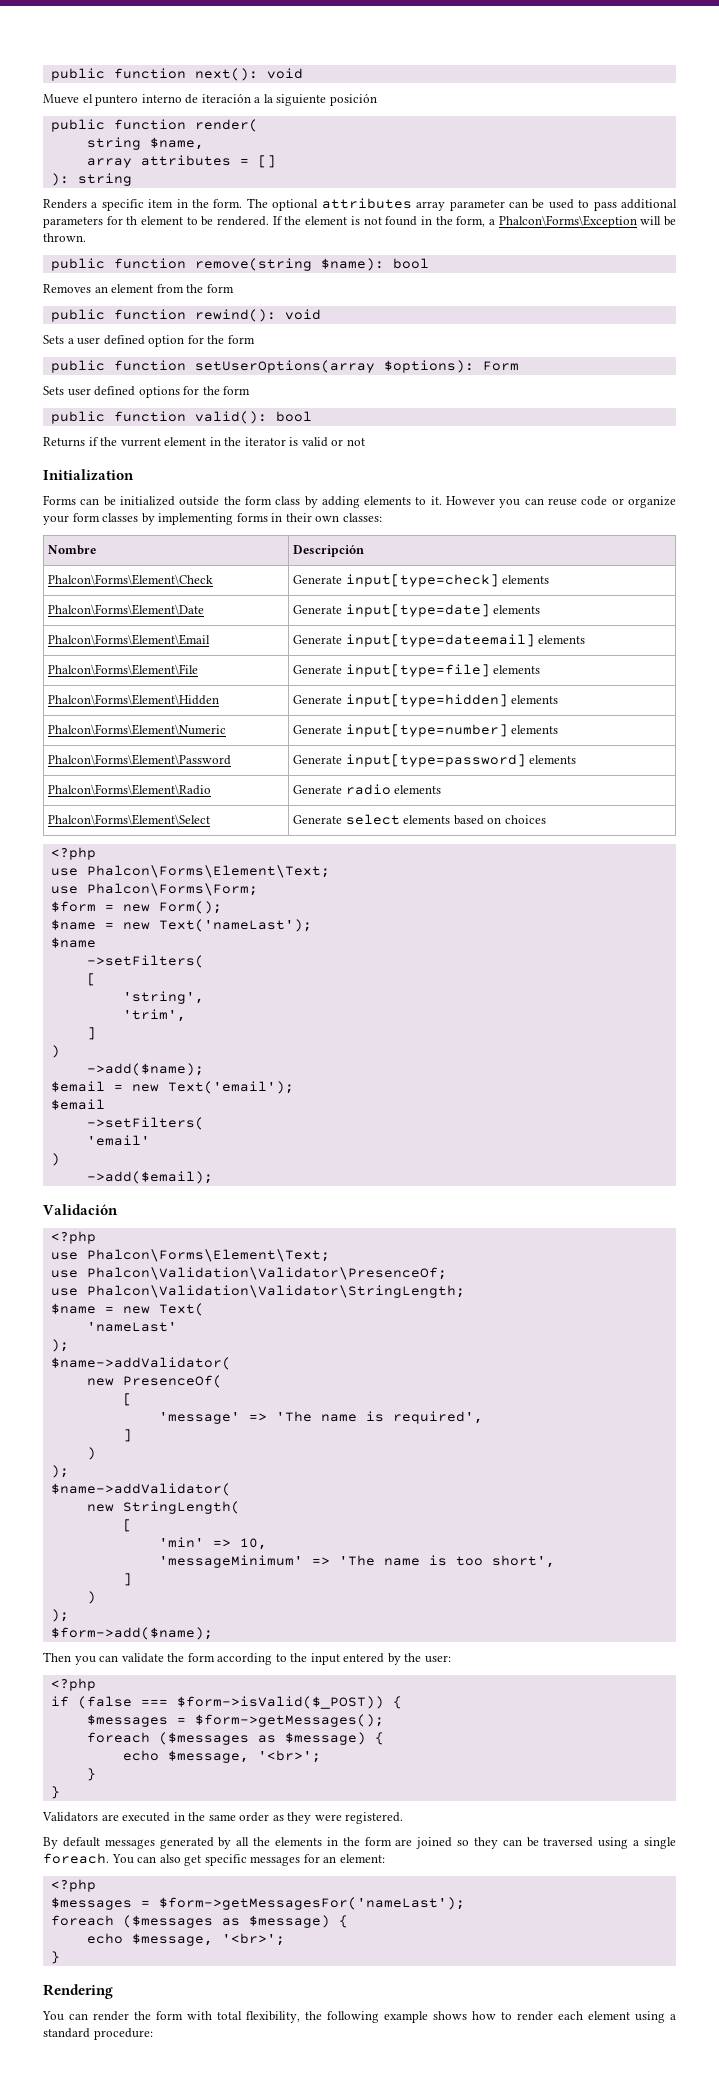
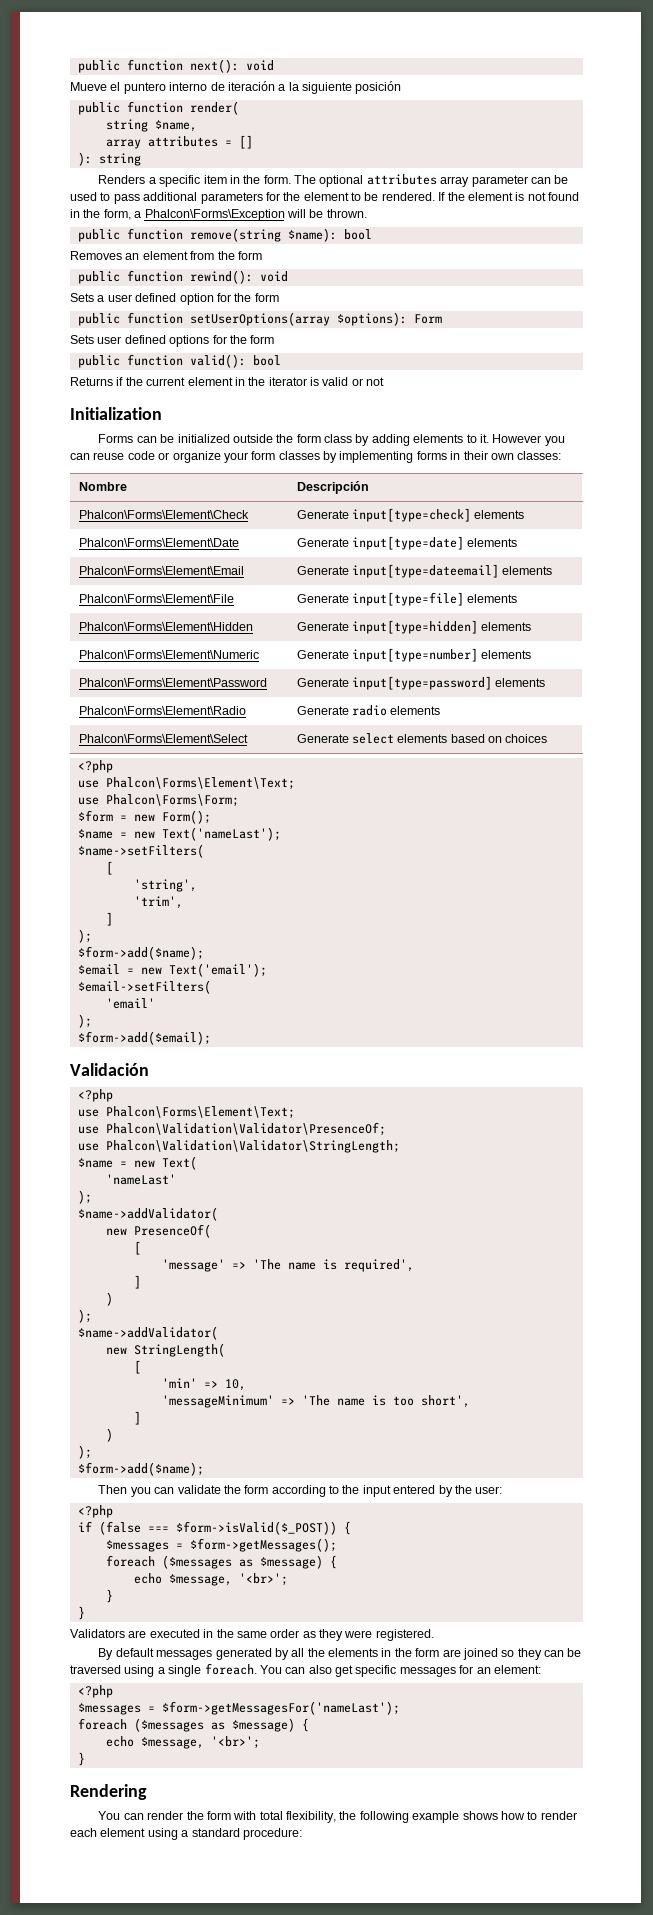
[126,216,138,225] th -> [283,192,301,201] the
[120,438,161,447] vurrent -> [146,377,186,386] current
[50,937,96,948] [86,955,204,968] $name // ->setFilters( -> [77,844,204,858] $name->setFilters(
[50,1045,60,1058] [86,1063,204,1076] ) // ->add($name); -> [77,929,92,943] [77,946,204,960] ); // $form->add($name);
[50,1099,105,1110] [86,1117,204,1130] $email // ->setFilters( -> [77,980,211,994] $email->setFilters(
[50,1153,60,1166] [86,1171,213,1184] ) // ->add($email); -> [77,1014,92,1028] [77,1031,211,1045] ); // $form->add($email);

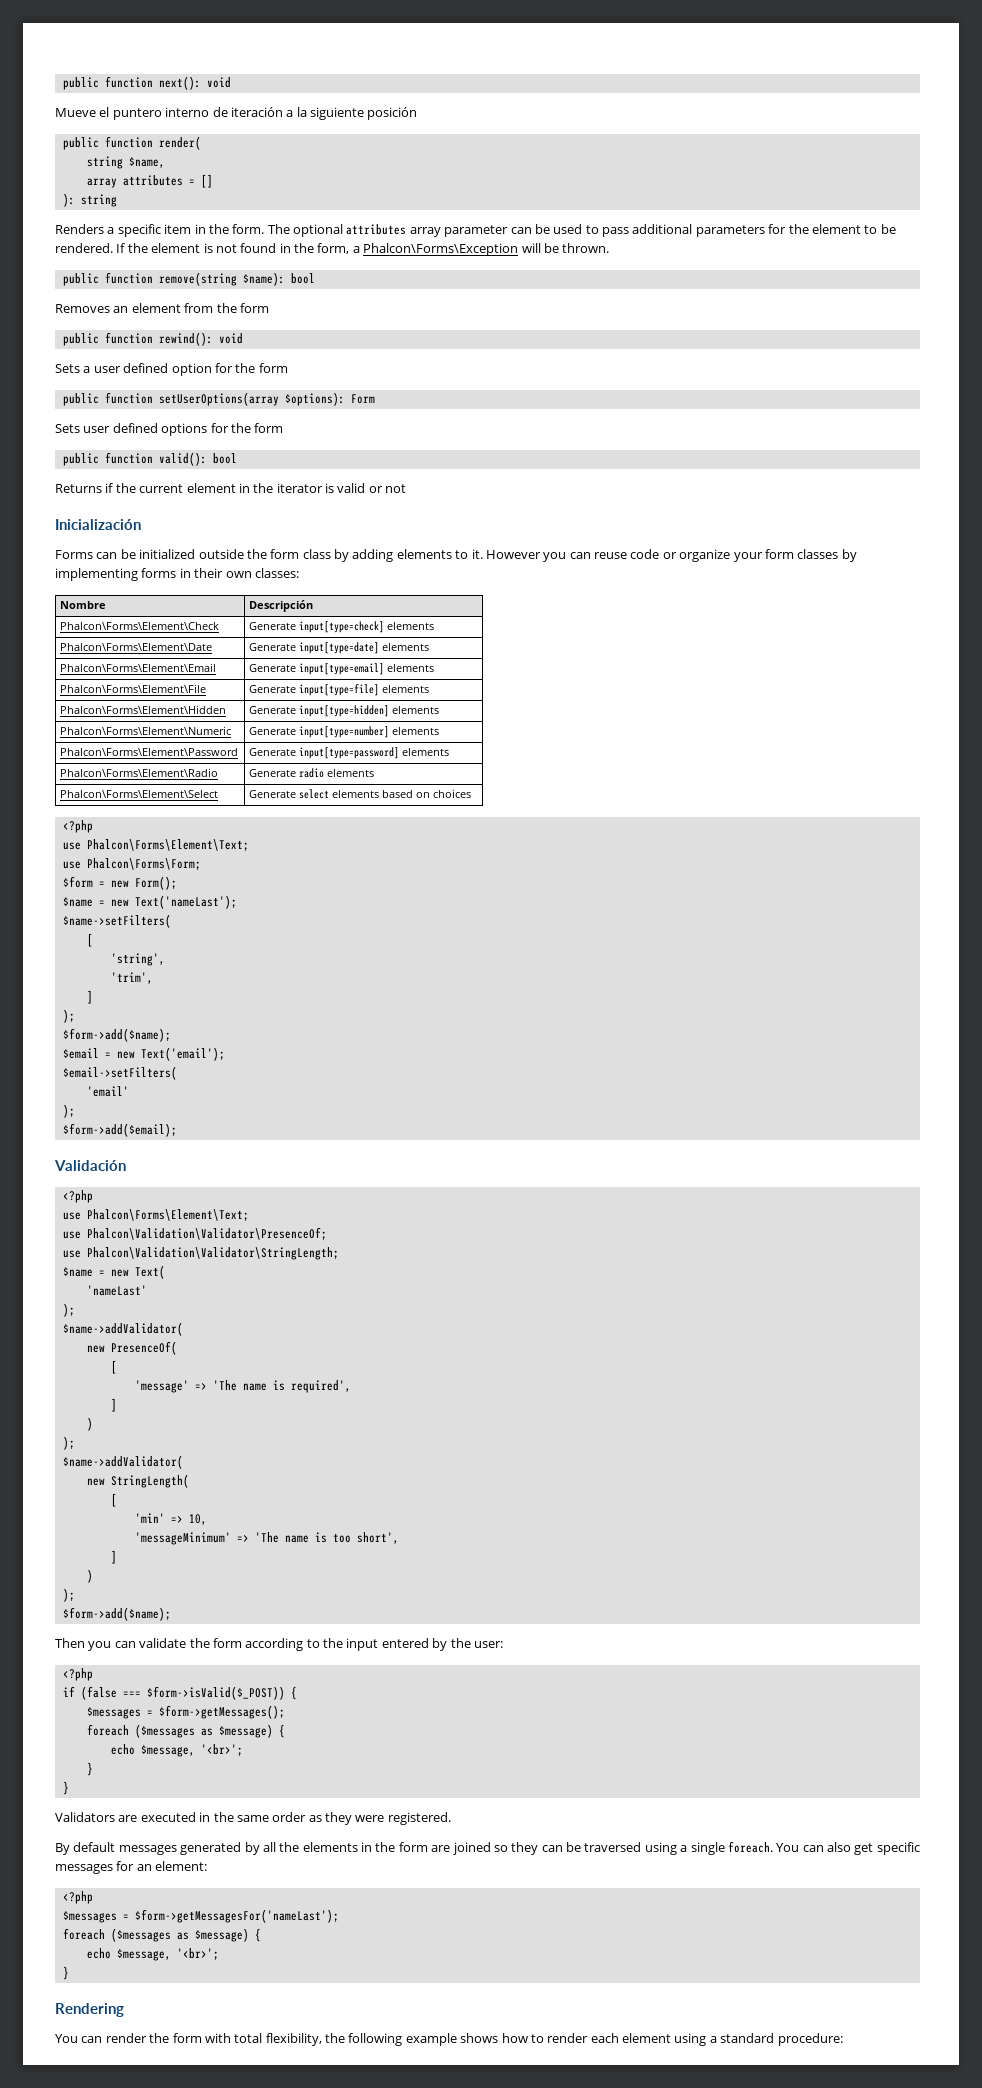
[70,407,162,420] Initialization -> [55,519,141,530] Inicialización
[351,564,499,578] input[type=dateemail] -> [299,663,385,675] input[type=email]

